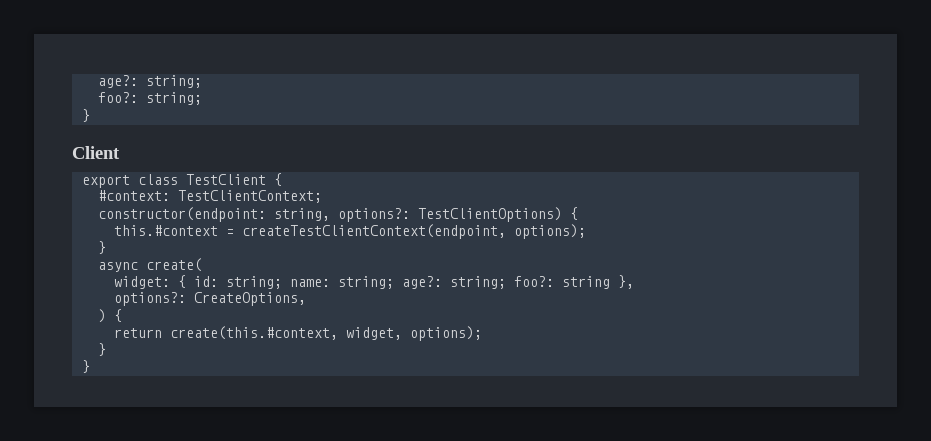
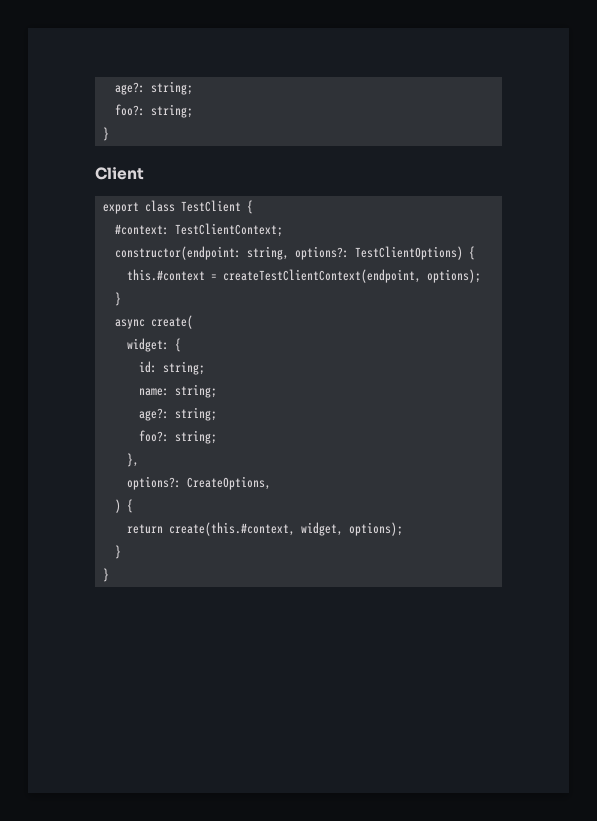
(187, 281) none -> (181, 345) //
(283, 282) none -> (205, 368) //
[402,276,611,289] age?: string; foo?: string -> [138,407,217,421] [138,430,217,444] // age?: string; // foo?: string; //

